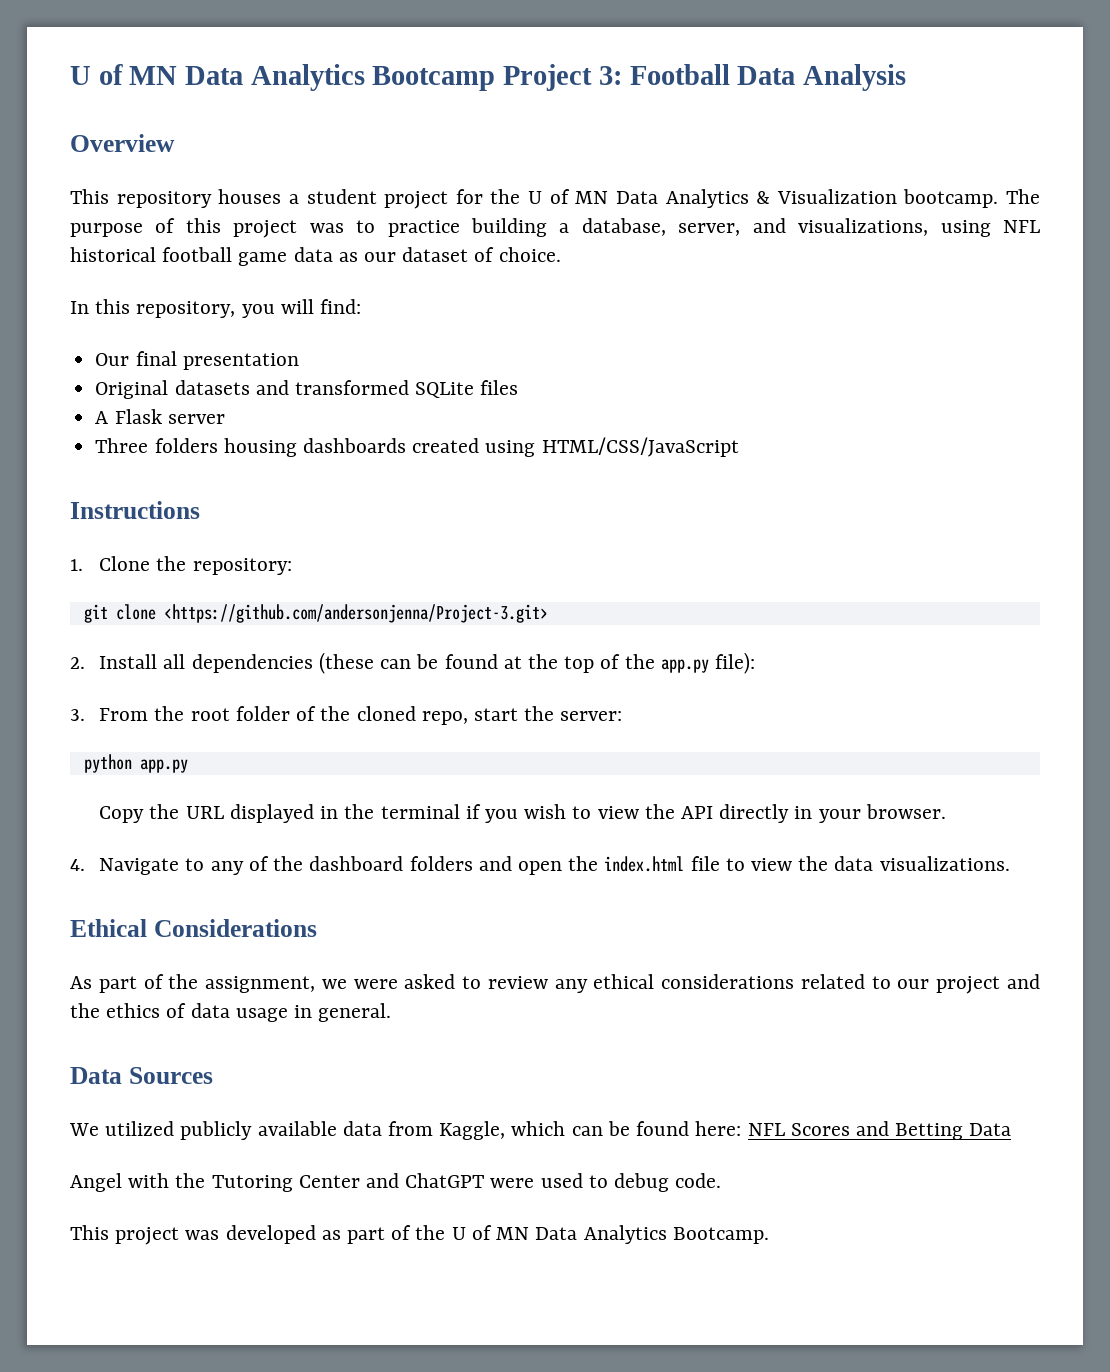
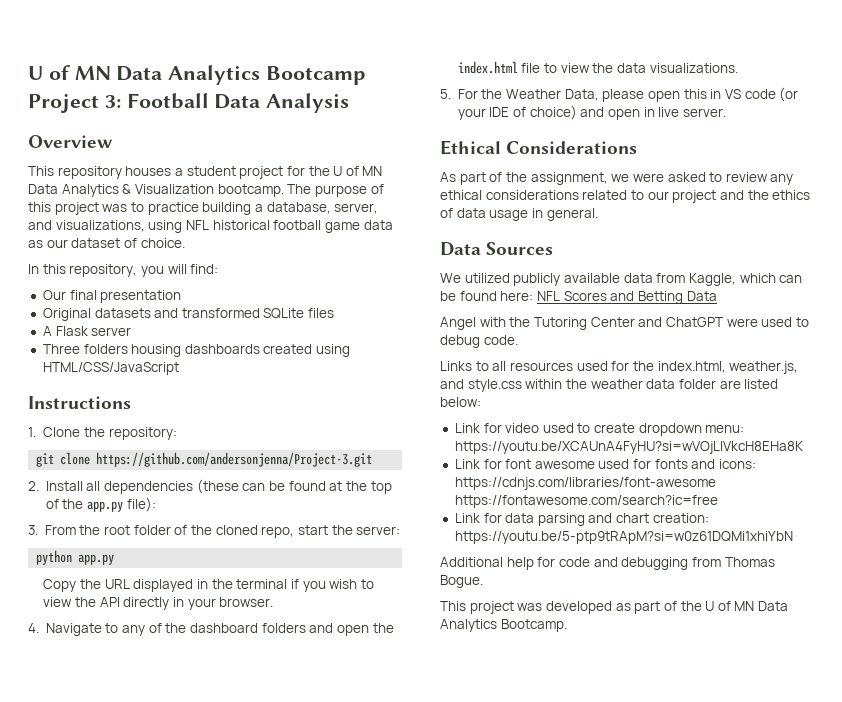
[163,604,548,623] <https://github.com/andersonjenna/Project-3.git> -> [96,452,373,467] https://github.com/andersonjenna/Project-3.git
(1010, 863) none -> [440,87,799,102] [457,105,726,120] // 5. For the Weather Data, please open this in VS code (or your IDE of choice) and open in live server.
(722, 1180) none -> [440,361,799,374] [440,379,779,392] [440,397,481,407] [454,423,745,436] [454,441,804,454] [454,459,757,469] [454,477,716,490] [454,495,718,508] [454,513,709,526] [454,531,793,544] [440,557,775,570] [440,575,483,588] // Links to all resources used for the index.html, weather.js, and style.css within the weather data folder are listed below: // Link for video used to create dropdown menu: https://youtu.be/XCAUnA4FyHU?si=wVOjLIVkcH8EHa8K // Link for font awesome used for fonts and icons: https://cdnjs.com/libraries/font-awesome https://fontawesome.com/search?ic=free // Link for data parsing and chart creation: https://youtu.be/5-ptp9tRApM?si=w0z61DQMi1xhiYbN // Additional help for code and debugging from Thomas Bogue.

